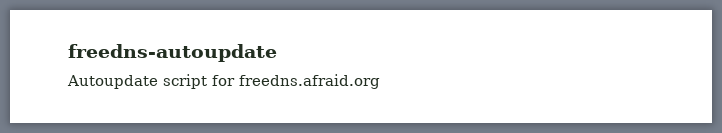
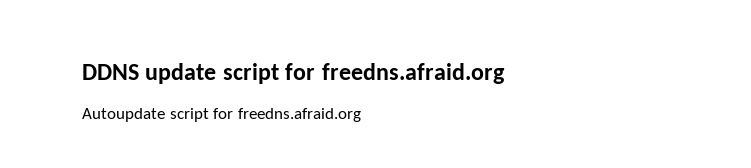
[68,44,277,62] freedns-autoupdate -> [82,63,505,84] DDNS update script for freedns.afraid.org

